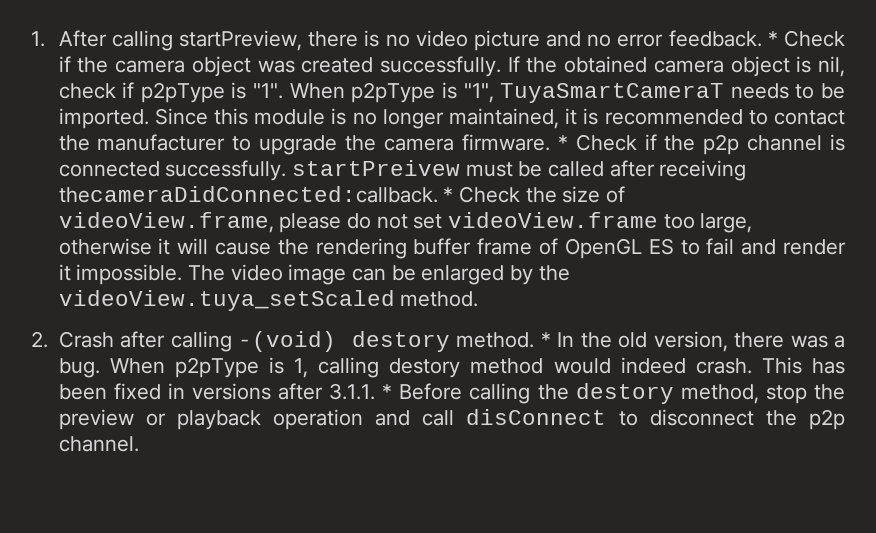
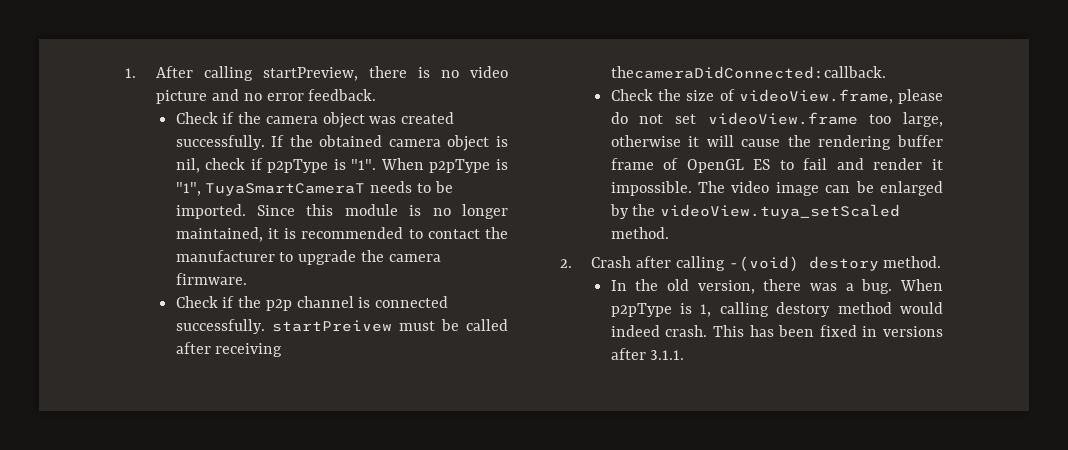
[767,31,778,46] * -> (377, 95) //
[557,135,568,150] * -> (247, 279) //
[443,187,454,202] * -> (886, 72) //
[540,332,551,347] * -> (942, 262) //
[382,383,846,404] [58,409,845,430] [58,436,139,452] * Before calling the destory method, stop the preview or playback operation and call disConnect to disconnect the p2p channel. -> (685, 355) none

